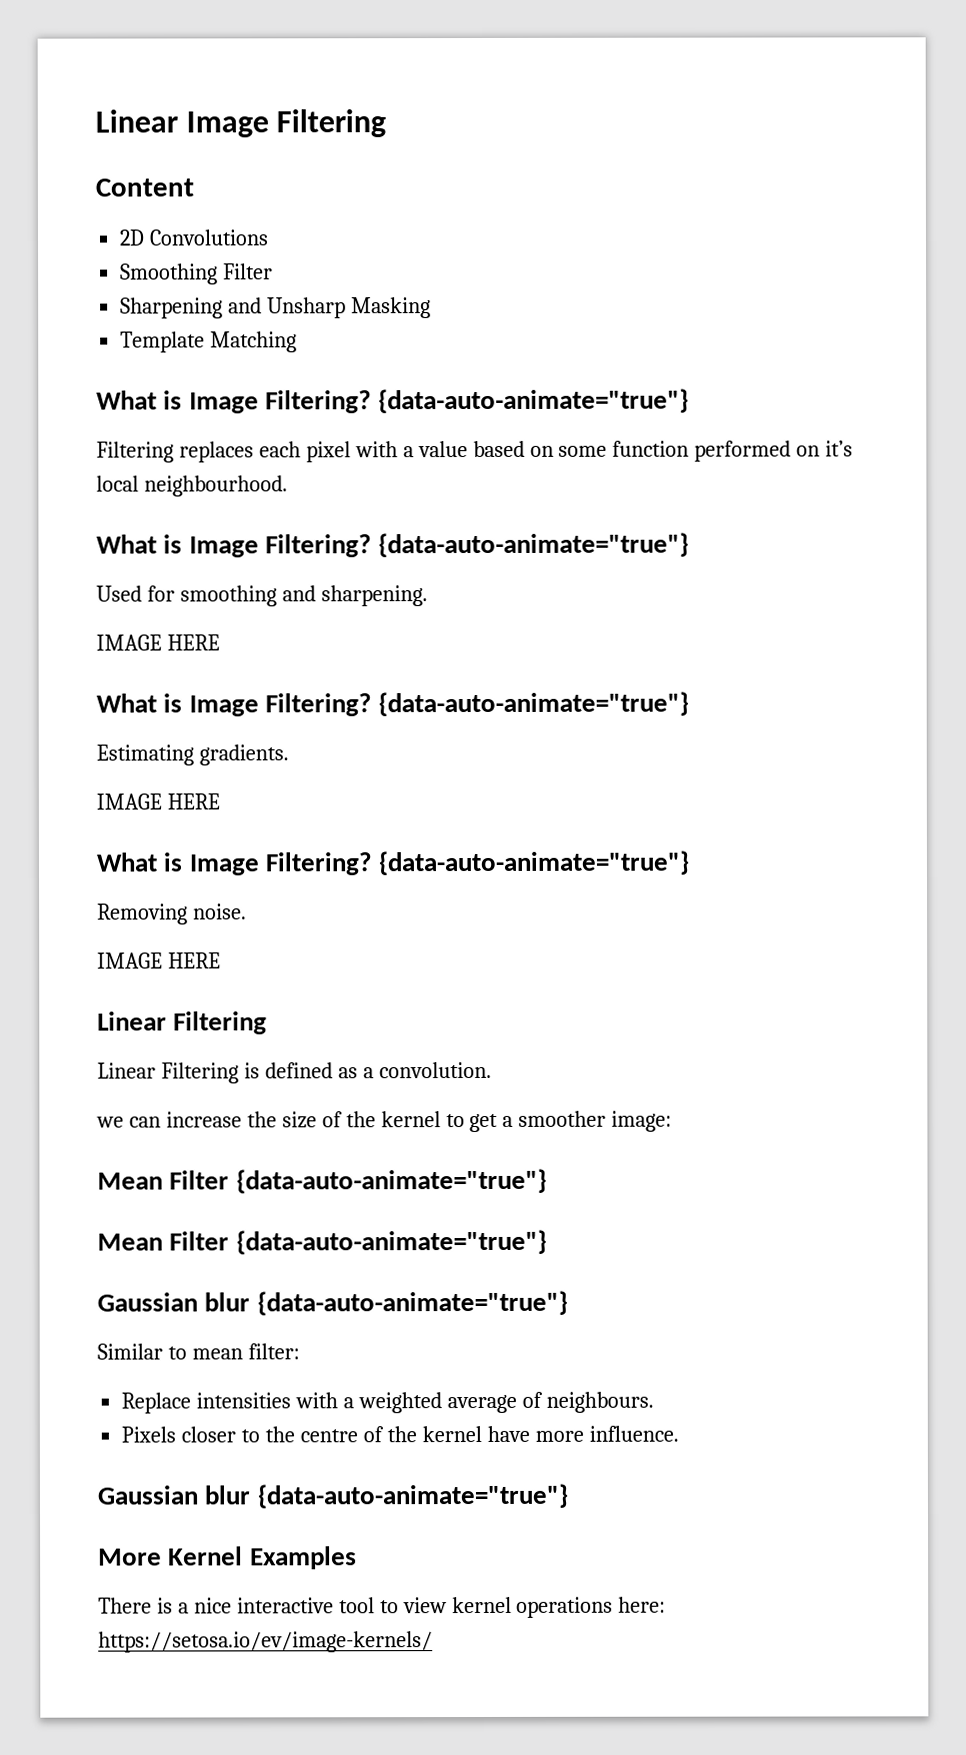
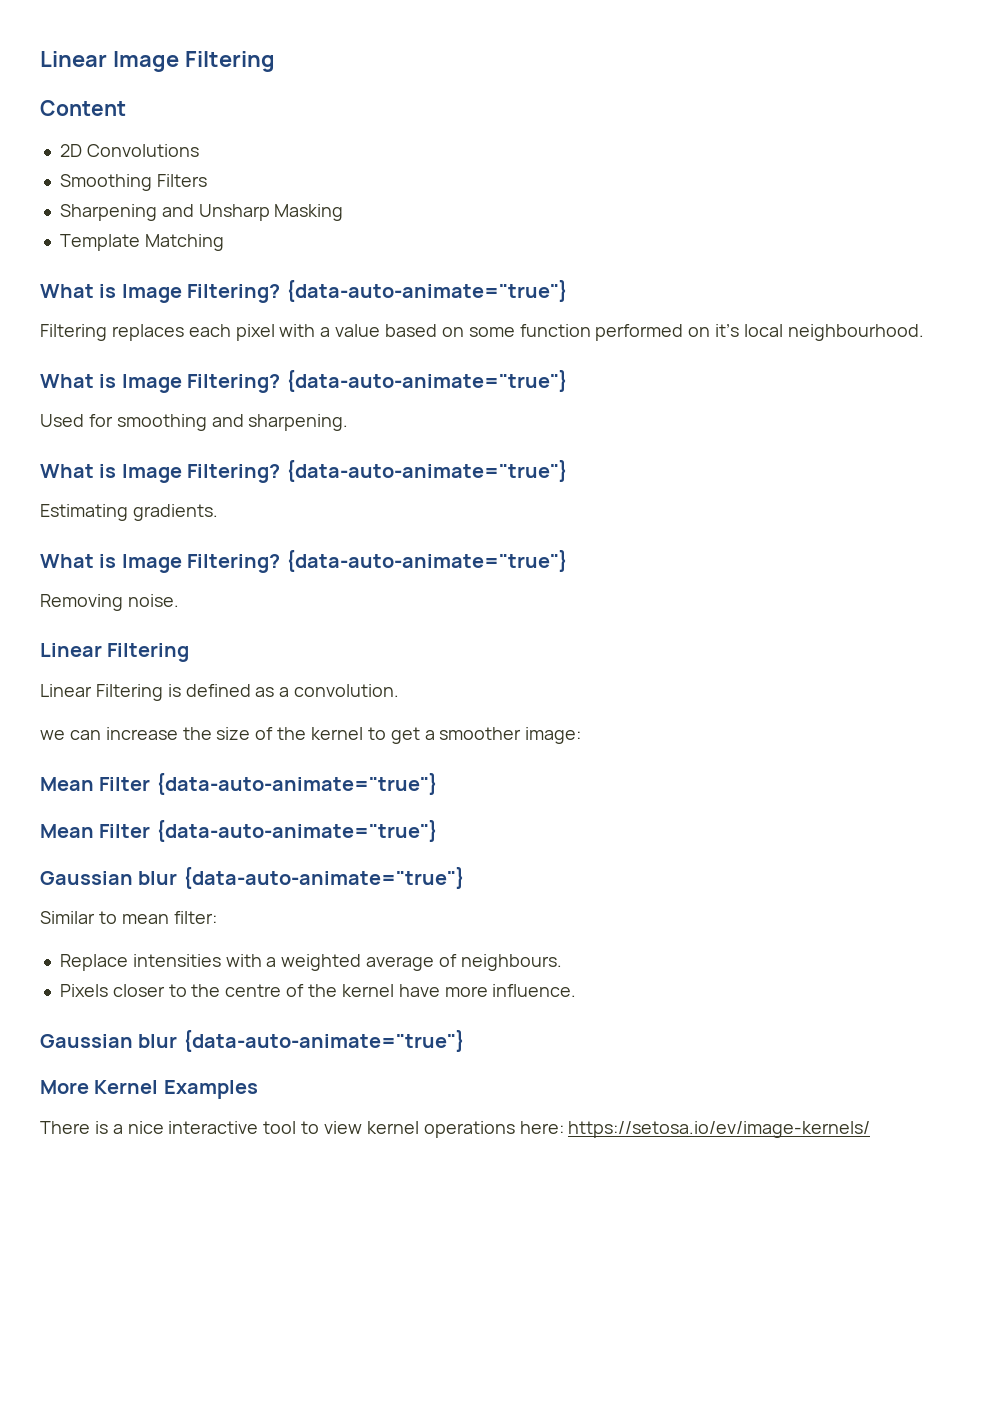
[223,263,274,280] Filter -> [156,174,207,187] Filters
[96,634,220,651] // IMAGE HERE -> (349, 422) none
[96,793,220,810] // IMAGE HERE -> (218, 512) none
[97,952,221,969] // IMAGE HERE -> (179, 600) none

